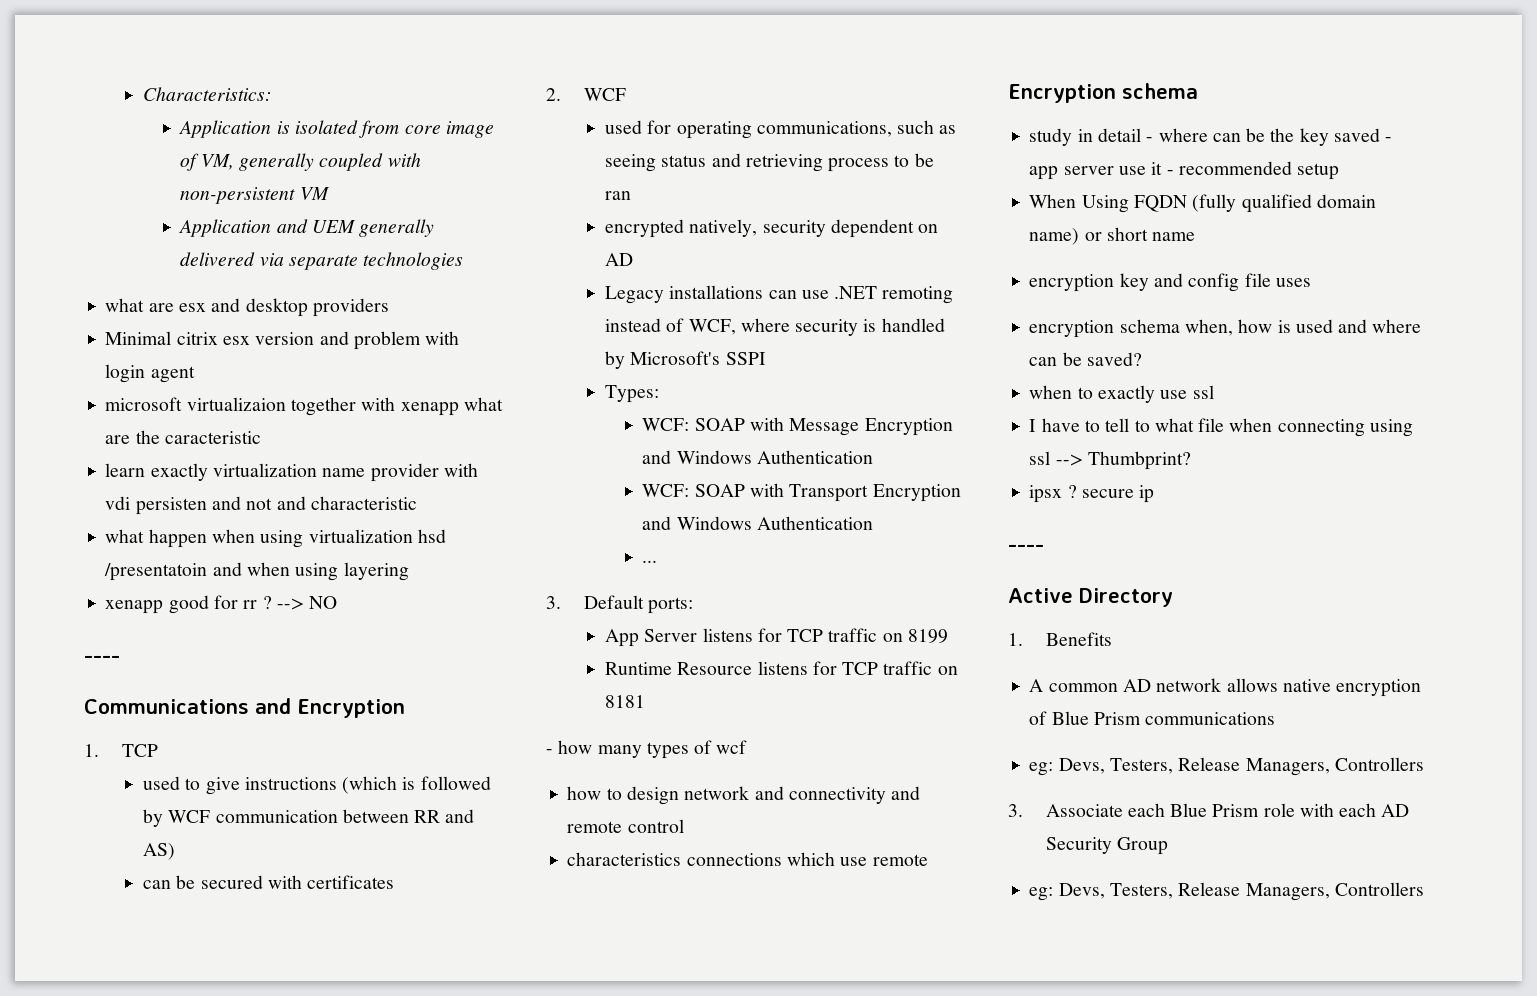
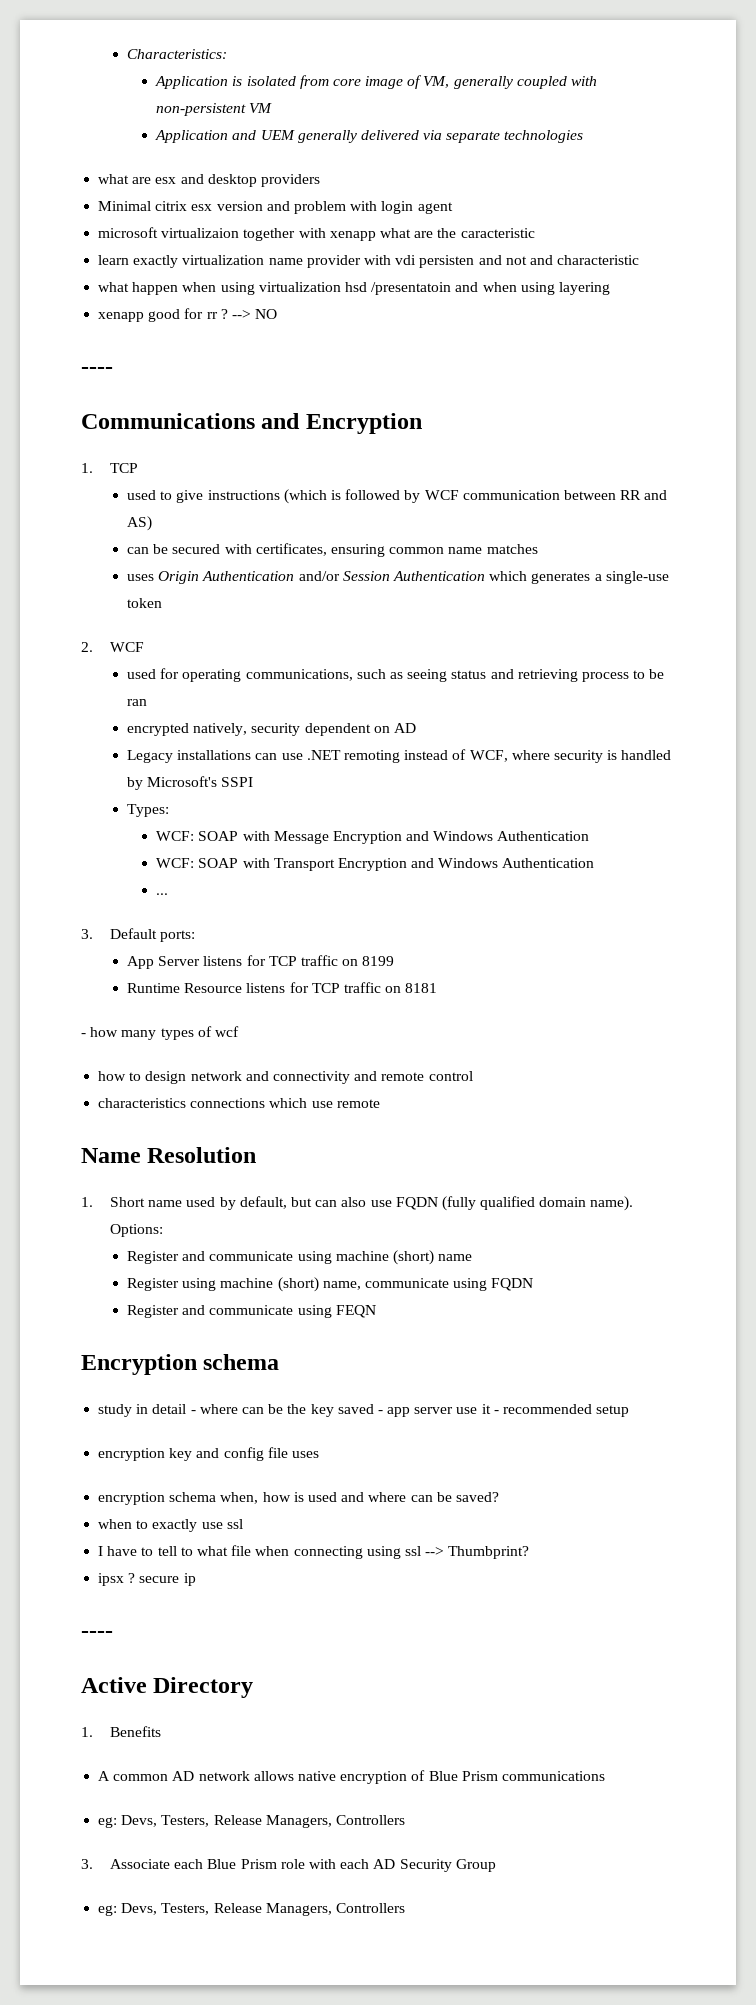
[307,875,395,889] certificates -> [255,543,538,557] [127,571,669,584] [127,598,163,608] certificates, ensuring common name matches // uses Origin Authentication and/or Session Authentication which generates a single-use token
(928, 860) none -> [81,1147,257,1163] [81,1196,634,1211] [110,1224,164,1237] [127,1250,473,1265] [127,1277,534,1292] [127,1305,376,1318] // Name Resolution // 1. Short name used by default, but can also use FQDN (fully qualified domain name). Options: // Register and communicate using machine (short) name // Register using machine (short) name, communicate using FQDN // Register and communicate using FEQN
[1029,194,1376,213] [1029,227,1196,245] // When Using FQDN (fully qualified domain name) or short name -> (630, 1411) none

